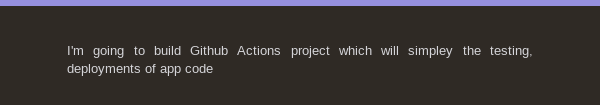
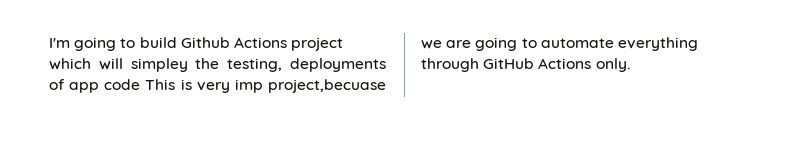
(213, 68) none -> [145,79,386,93] [421,37,698,51] [421,58,630,72] This is very imp project,becuase we are going to automate everything through GitHub Actions only.

